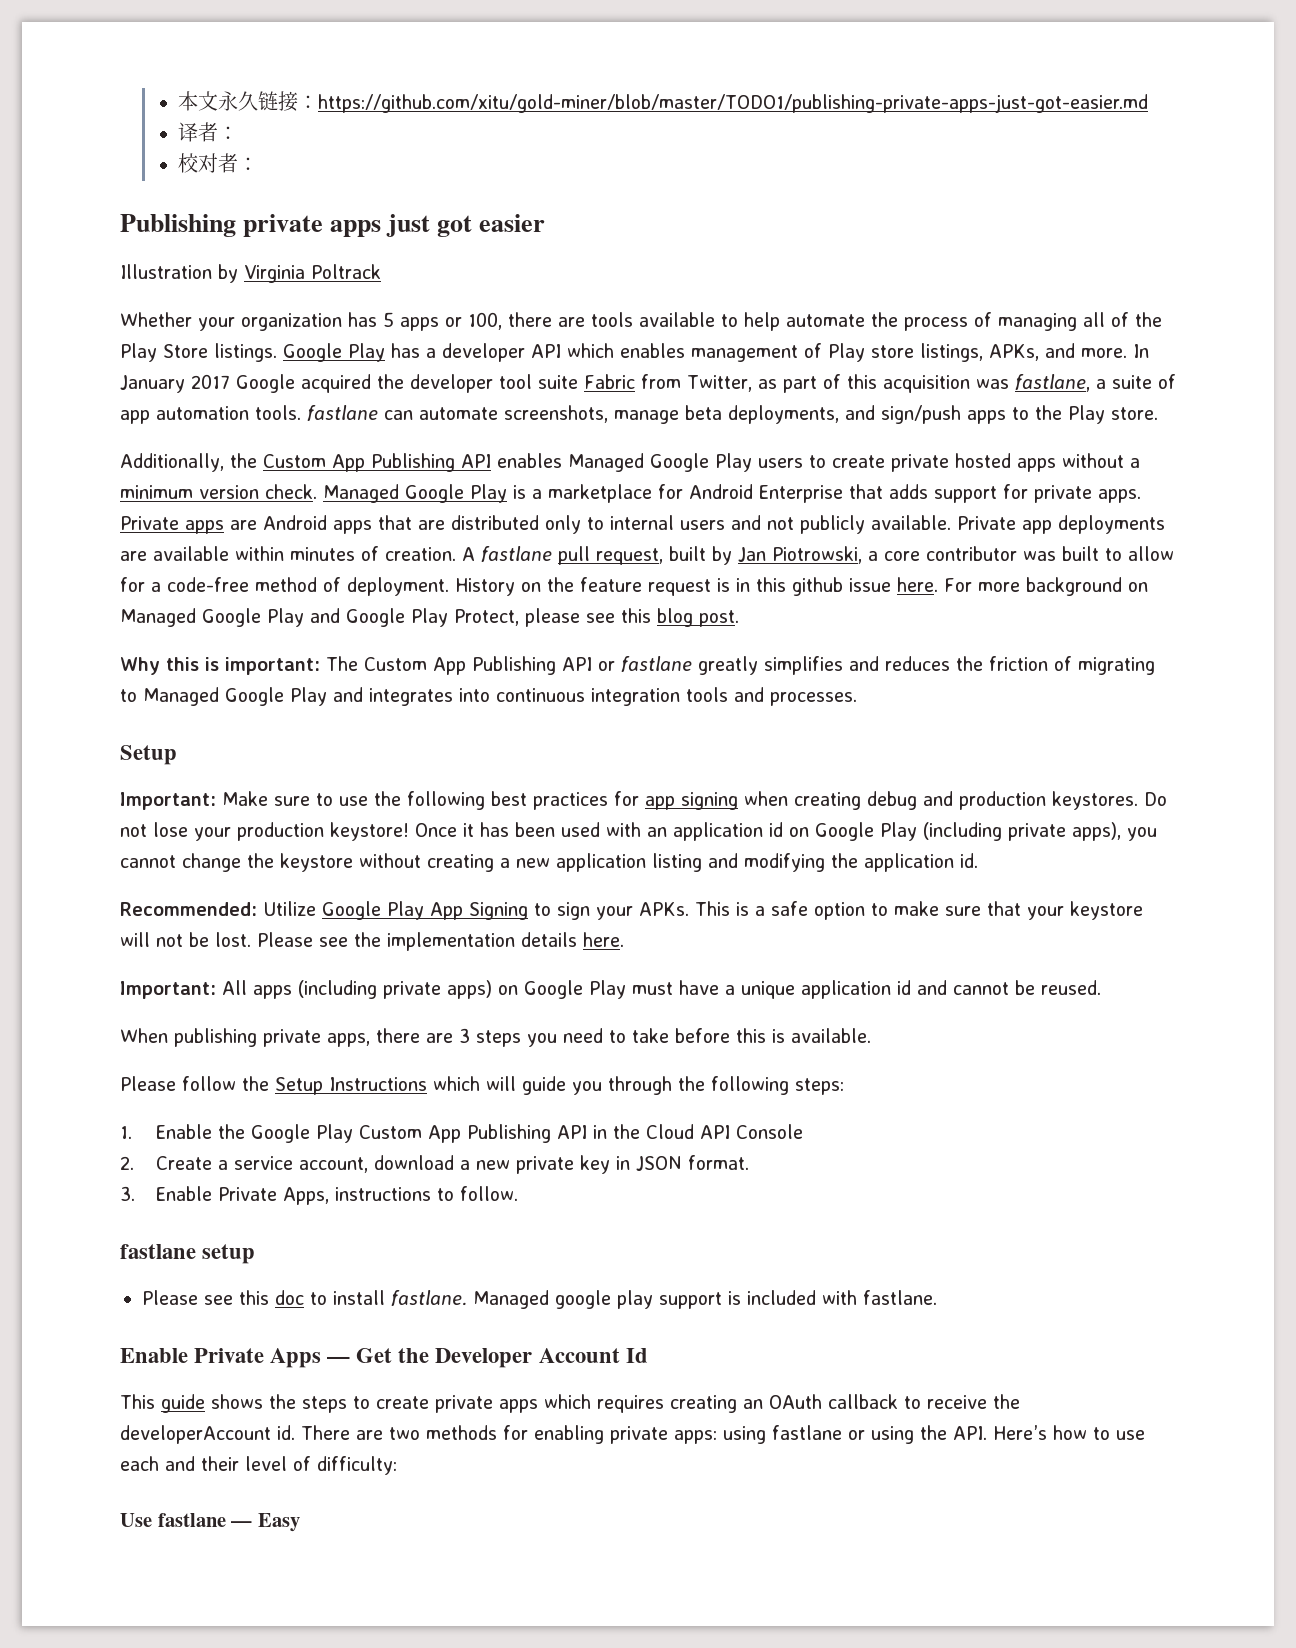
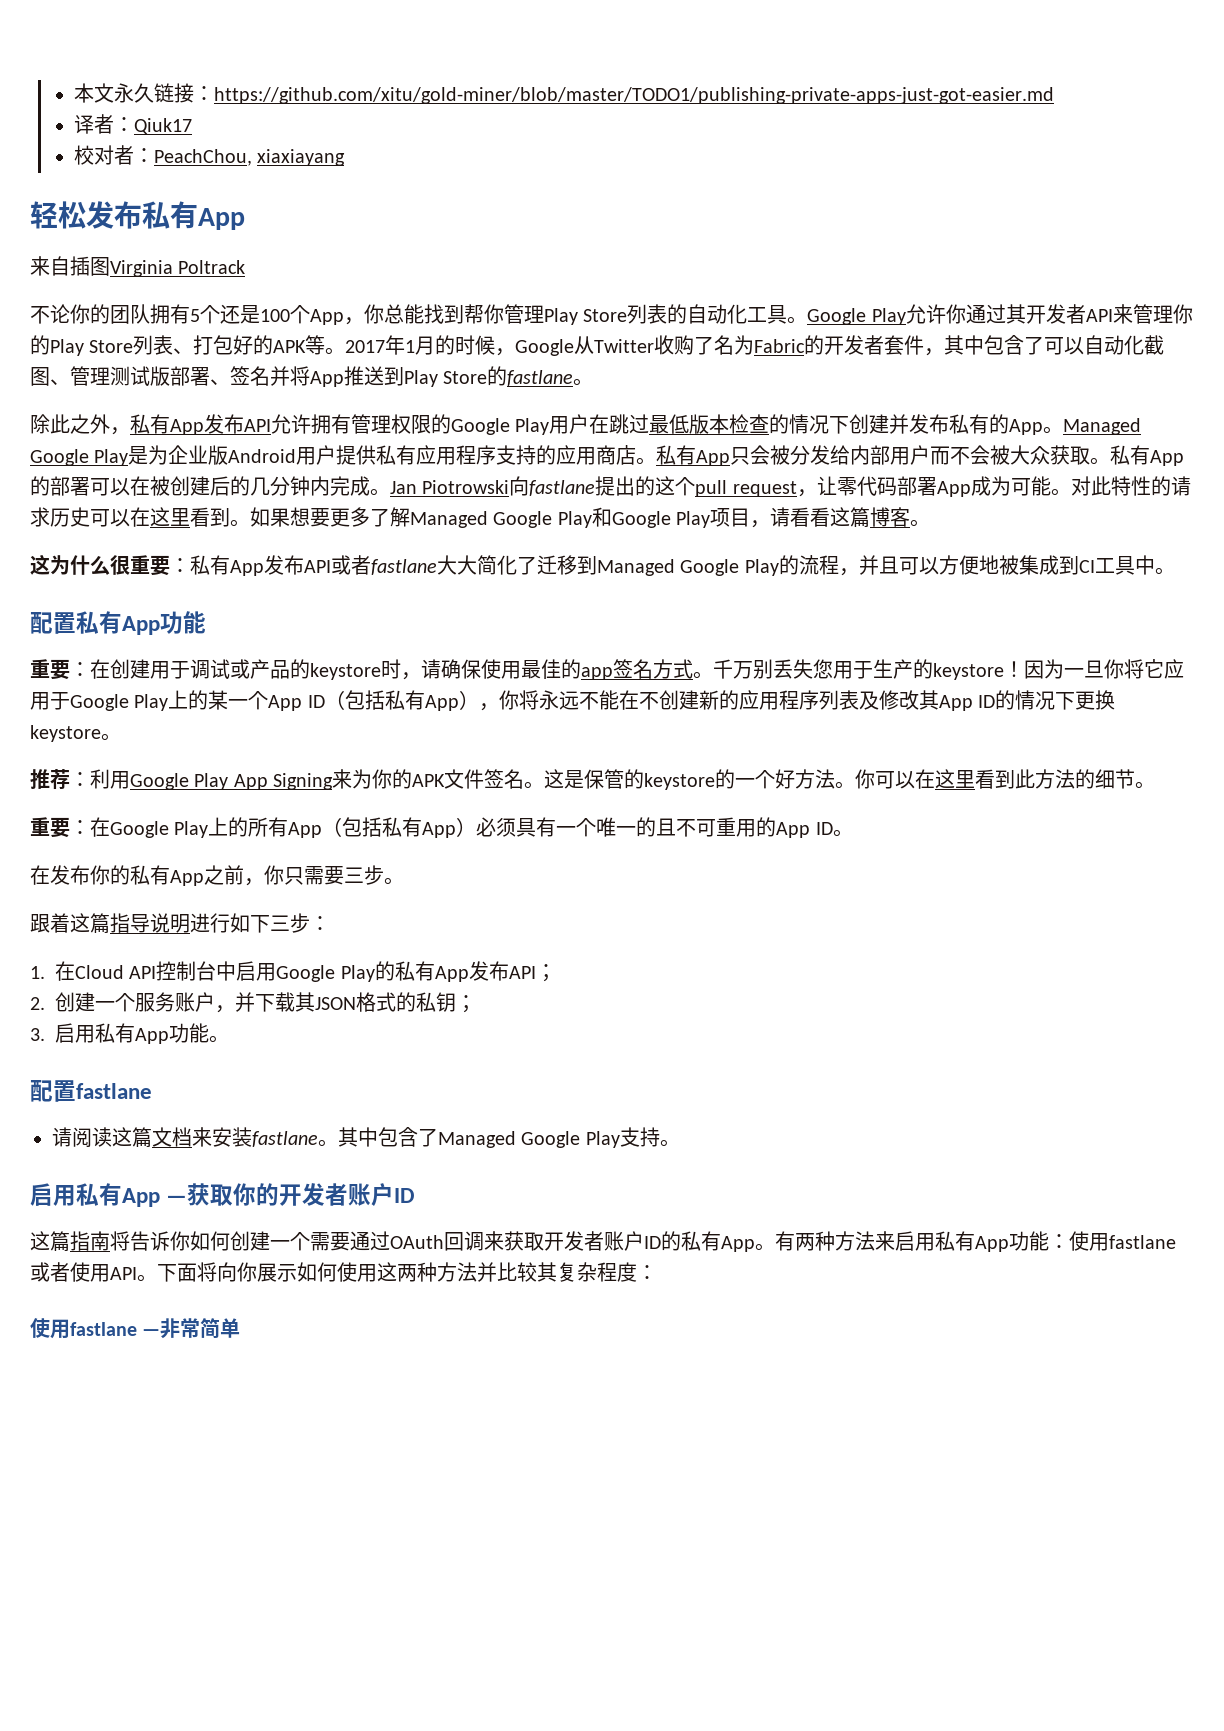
(238, 133) none -> [134,118,193,135] Qiuk17
[120,214,546,237] [120,264,381,283] [120,312,1162,331] [120,343,1149,362] [120,374,1176,393] [120,405,1158,424] [120,453,1140,472] [120,484,1141,503] [120,515,1165,534] [120,546,1174,565] [120,577,1148,596] [120,608,739,627] [120,656,1155,675] [120,687,857,706] [120,745,177,765] [120,791,1167,810] [120,822,1157,841] [120,853,978,872] [120,901,1143,920] [120,932,624,951] [120,980,1101,999] [120,1028,871,1047] [120,1076,844,1095] [120,1124,803,1143] [120,1155,749,1174] [120,1186,518,1205] [120,1244,256,1264] [142,1290,937,1309] [120,1348,648,1368] [120,1394,1020,1413] [120,1425,1145,1444] [120,1456,397,1475] [120,1513,300,1532] // Publishing private apps just got easier // Illustration by Virginia Poltrack // Whether your organization has 5 apps or 100, there are tools available to help automate the process of managing all of the Play Store listings. Google Play has a developer API which enables management of Play store listings, APKs, and more. In January 2017 Google acquired the developer tool suite Fabric from Twitter, as part of this acquisition was fastlane, a suite of app automation tools. fastlane can automate screenshots, manage beta deployments, and sign/push apps to the Play store. // Additionally, the Custom App Publishing API enables Managed Google Play users to create private hosted apps without a minimum version check. Managed Google Play is a marketplace for Android Enterprise that adds support for private apps. Private apps are Android apps that are distributed only to internal users and not publicly available. Private app deployments are available within minutes of creation. A fastlane pull request, built by Jan Piotrowski, a core contributor was built to allow for a code-free method of deployment. History on the feature request is in this github issue here. For more background on Managed Google Play and Google Play Protect, please see this blog post. // Why this is important: The Custom App Publishing API or fastlane greatly simplifies and reduces the friction of migrating to Managed Google Play and integrates into continuous integration tools and processes. // Setup // Important: Make sure to use the following best practices for app signing when creating debug and production keystores. Do not lose your production keystore! Once it has been used with an application id on Google Play (including private apps), you cannot change the keystore without creating a new application listing and modifying the application id. // Recommended: Utilize Google Play App Signing to sign your APKs. This is a safe option to make sure that your keystore will not be lost. Please see the implementation details here. // Important: All apps (including private apps) on Google Play must have a unique application id and cannot be reused. // When publishing private apps, there are 3 steps you need to take before this is available. // Please follow the Setup Instructions which will guide you through the following steps: // 1. Enable the Google Play Custom App Publishing API in the Cloud API Console // 2. Create a service account, download a new private key in JSON format. // 3. Enable Private Apps, instructions to follow. // fastlane setup // Please see this doc to install fastlane. Managed google play support is included with fastlane. // Enable Private Apps — Get the Developer Account Id // This guide shows the steps to create private apps which requires creating an OAuth callback to receive the developerAccount id. There are two methods for enabling private apps: using fastlane or using the API. Here’s how to use each and their level of difficulty: // Use fastlane — Easy -> [154,149,346,166] [30,201,245,230] [30,256,246,277] [30,304,1193,325] [30,335,1165,356] [30,366,594,387] [30,414,1142,435] [30,445,1185,466] [30,476,1191,497] [30,507,931,528] [30,554,1175,576] [30,611,206,635] [30,659,1184,680] [30,690,1116,711] [30,725,121,742] [30,769,1156,790] [30,817,853,838] [30,865,404,886] [30,913,330,934] [30,961,556,982] [30,992,476,1013] [30,1023,229,1044] [30,1080,152,1102] [52,1127,680,1148] [30,1183,416,1207] [30,1231,1176,1252] [30,1262,657,1282] [30,1318,241,1339] PeachChou, xiaxiayang // 轻松发布私有App // 来自插图Virginia Poltrack // 不论你的团队拥有5个还是100个App，你总能找到帮你管理Play Store列表的自动化工具。Google Play允许你通过其开发者API来管理你的Play Store列表、打包好的APK等。2017年1月的时候，Google从Twitter收购了名为Fabric的开发者套件，其中包含了可以自动化截图、管理测试版部署、签名并将App推送到Play Store的fastlane。 // 除此之外，私有App发布API允许拥有管理权限的Google Play用户在跳过最低版本检查的情况下创建并发布私有的App。Managed Google Play是为企业版Android用户提供私有应用程序支持的应用商店。私有App只会被分发给内部用户而不会被大众获取。私有App的部署可以在被创建后的几分钟内完成。Jan Piotrowski向fastlane提出的这个pull request，让零代码部署App成为可能。对此特性的请求历史可以在这里看到。如果想要更多了解Managed Google Play和Google Play项目，请看看这篇博客。 // 这为什么很重要：私有App发布API或者fastlane大大简化了迁移到Managed Google Play的流程，并且可以方便地被集成到CI工具中。 // 配置私有App功能 // 重要：在创建用于调试或产品的keystore时，请确保使用最佳的app签名方式。千万别丢失您用于生产的keystore！因为一旦你将它应用于Google Play上的某一个App ID（包括私有App），你将永远不能在不创建新的应用程序列表及修改其App ID的情况下更换keystore。 // 推荐：利用Google Play App Signing来为你的APK文件签名。这是保管的keystore的一个好方法。你可以在这里看到此方法的细节。 // 重要：在Google Play上的所有App（包括私有App）必须具有一个唯一的且不可重用的App ID。 // 在发布你的私有App之前，你只需要三步。 // 跟着这篇指导说明进行如下三步： // 1.在Cloud API控制台中启用Google Play的私有App发布API； // 2.创建一个服务账户，并下载其JSON格式的私钥； // 3.启用私有App功能。 // 配置fastlane // 请阅读这篇文档来安装fastlane。其中包含了Managed Google Play支持。 // 启用私有App —获取你的开发者账户ID // 这篇指南将告诉你如何创建一个需要通过OAuth回调来获取开发者账户ID的私有App。有两种方法来启用私有App功能：使用fastlane或者使用API。下面将向你展示如何使用这两种方法并比较其复杂程度： // 使用fastlane —非常简单

